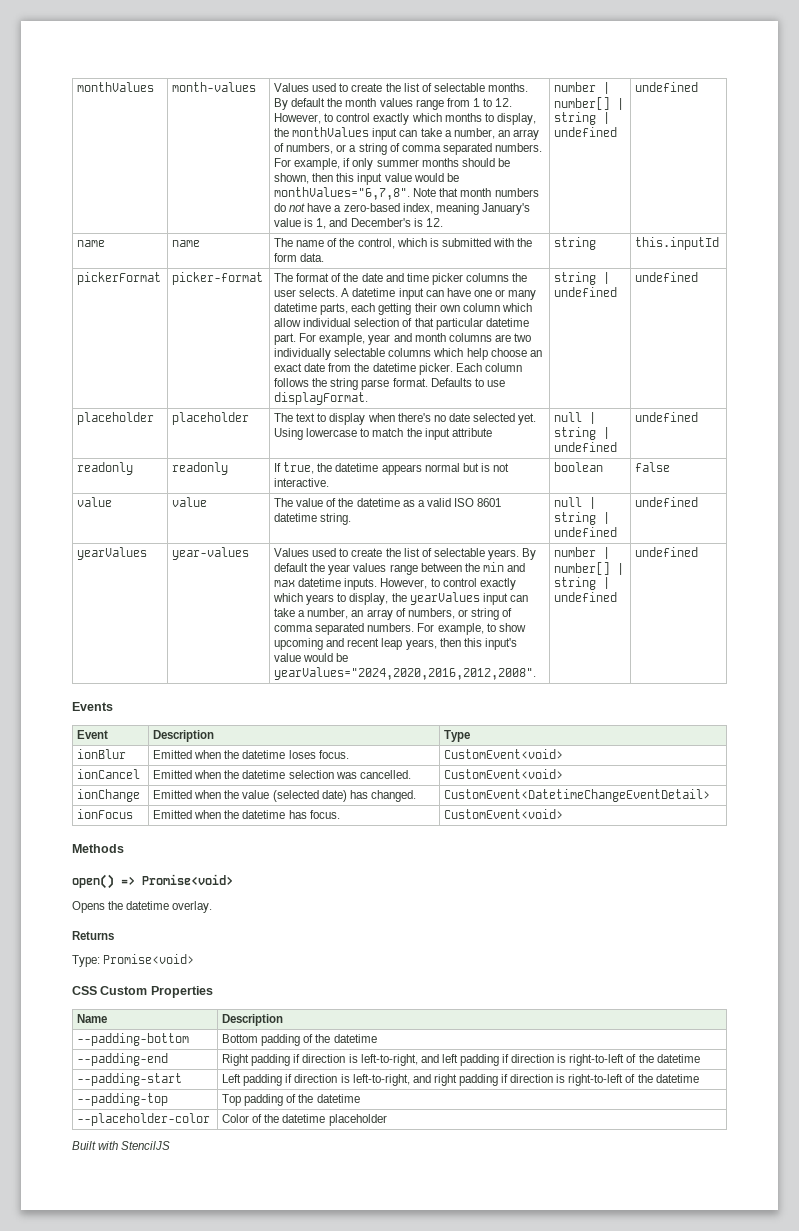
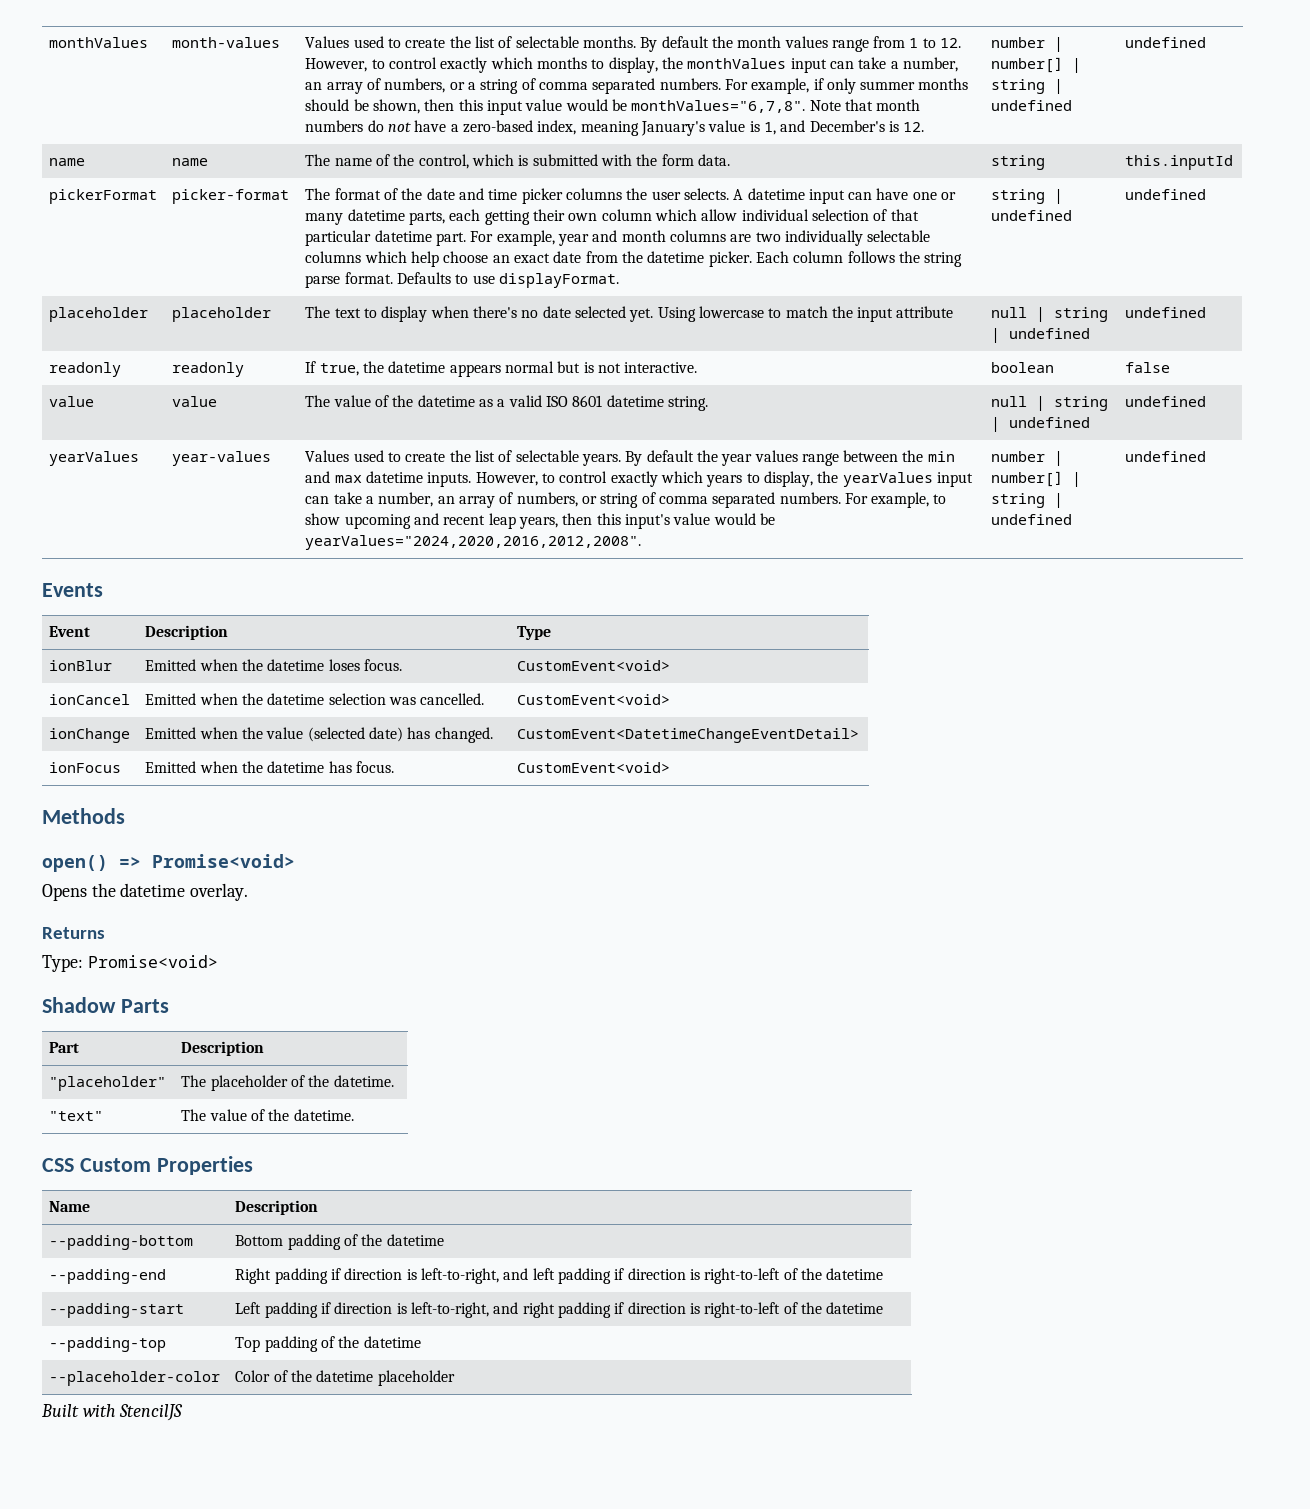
(195, 959) none -> [42,997,169,1013] [49,1042,80,1053] [181,1041,265,1056] [49,1076,167,1091] [181,1075,394,1091] [49,1111,104,1121] [181,1109,354,1121] // Shadow Parts // Part | Description // "placeholder" | The placeholder of the datetime. // "text" | The value of the datetime.

